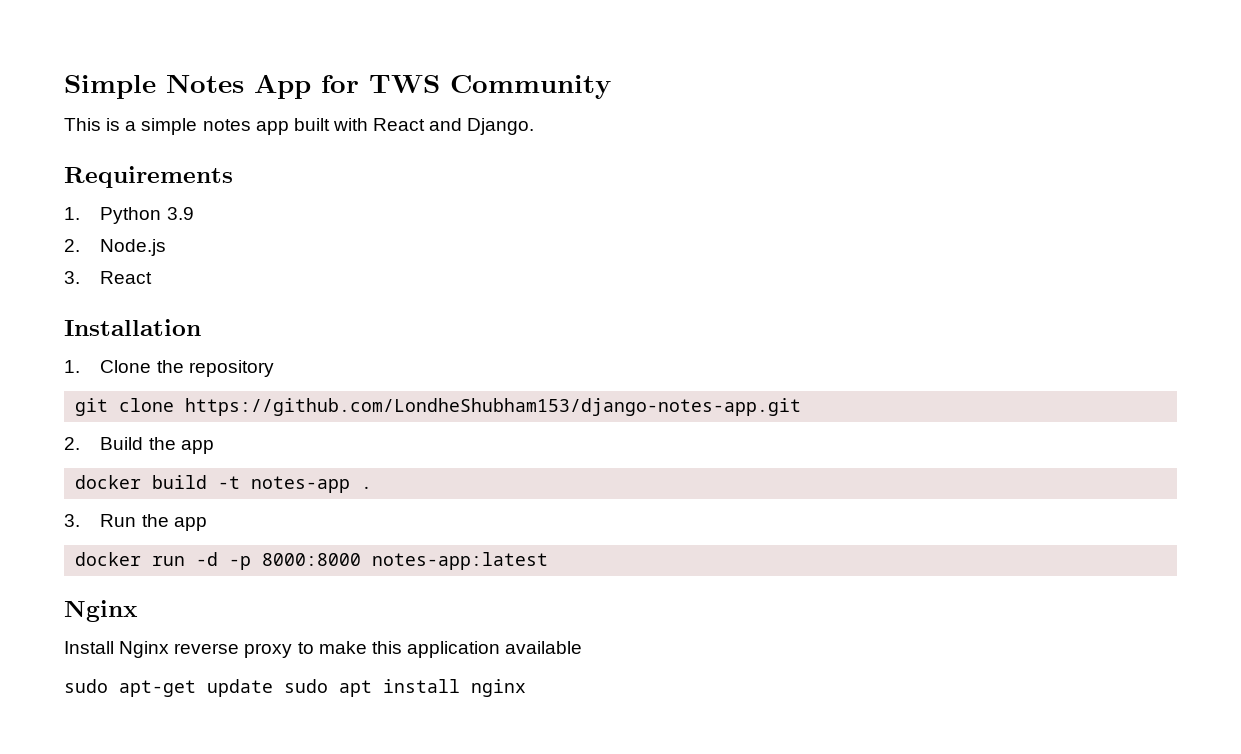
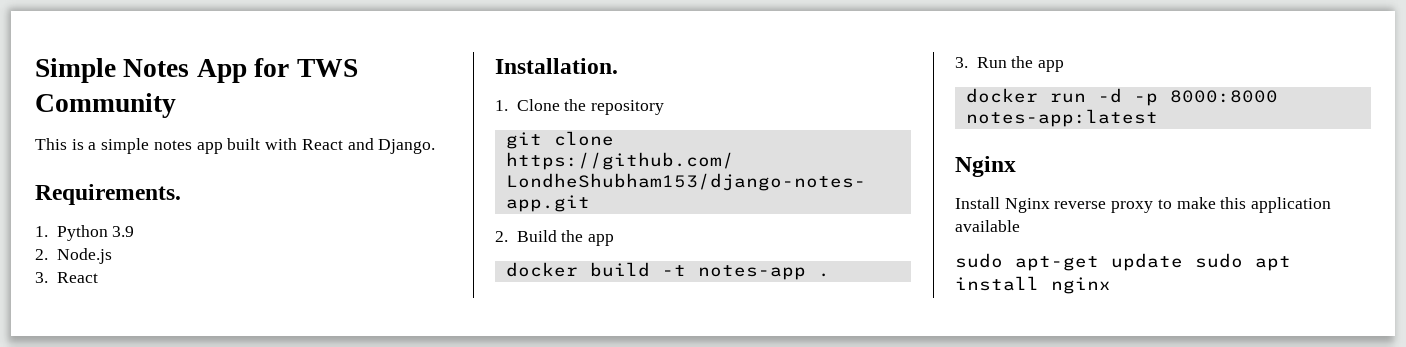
[64,166,233,188] Requirements -> [35,184,181,205] Requirements.
[64,319,201,336] Installation -> [495,58,618,74] Installation.

